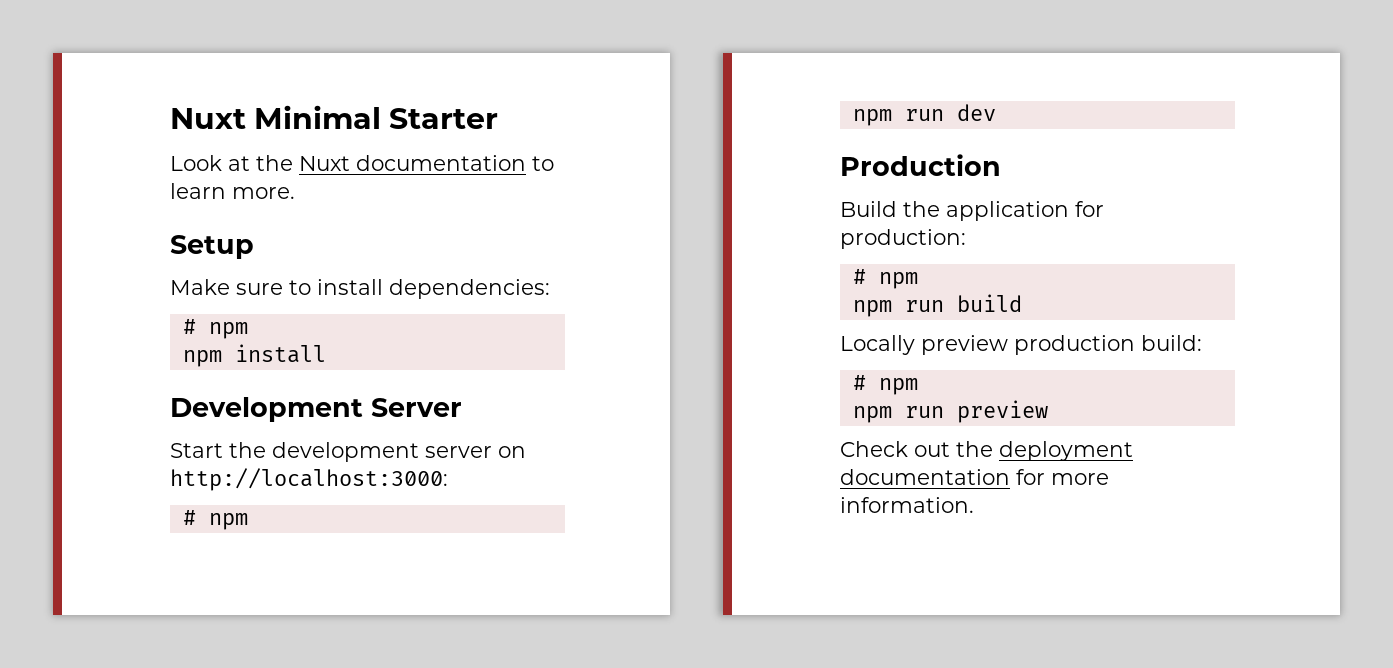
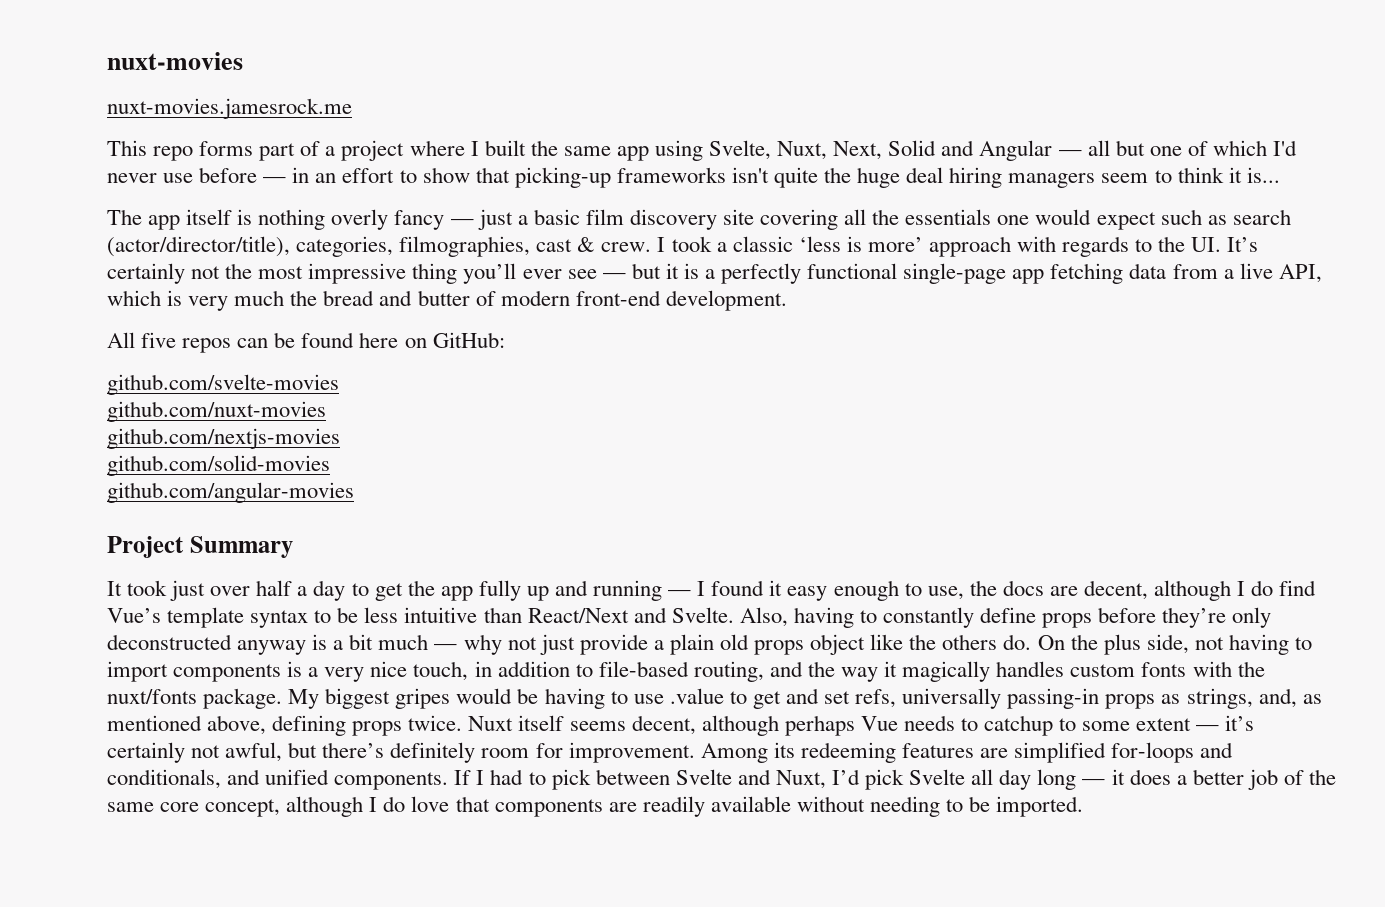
[170,105,499,129] [170,155,554,171] [170,183,295,199] [170,235,254,259] [170,279,550,299] [182,319,248,339] [182,344,326,367] [170,397,462,422] [170,442,526,462] [170,468,448,491] [182,510,248,530] [852,104,996,126] [840,154,1001,176] [840,201,1104,221] [840,229,966,249] [852,269,918,289] [852,294,1022,317] [840,335,1202,355] [852,375,918,395] [852,400,1048,423] [840,441,1133,461] [840,469,1109,485] [840,497,974,513] Nuxt Minimal Starter // Look at the Nuxt documentation to learn more. // Setup // Make sure to install dependencies: // # npm // npm install // Development Server // Start the development server on http://localhost:3000: // # npm // npm run dev // Production // Build the application for production: // # npm // npm run build // Locally preview production build: // # npm // npm run preview // Check out the deployment documentation for more information. -> [107,52,243,70] [107,98,352,119] [107,140,1297,161] [107,167,1280,188] [107,209,1291,230] [107,236,1259,257] [107,263,1322,284] [107,290,787,311] [107,332,505,353] [107,374,339,395] [107,401,326,422] [107,428,340,449] [107,455,330,476] [107,482,354,503] [107,536,293,558] [107,580,1317,601] [107,607,1272,628] [107,634,1312,655] [107,661,1265,682] [107,688,1322,709] [107,715,1255,736] [107,742,1234,763] [107,769,1336,790] [107,796,1084,817] nuxt-movies // nuxt-movies.jamesrock.me // This repo forms part of a project where I built the same app using Svelte, Nuxt, Next, Solid and Angular — all but one of which I'd never use before — in an effort to show that picking-up frameworks isn't quite the huge deal hiring managers seem to think it is... // The app itself is nothing overly fancy — just a basic film discovery site covering all the essentials one would expect such as search (actor/director/title), categories, filmographies, cast & crew. I took a classic ‘less is more’ approach with regards to the UI. It’s certainly not the most impressive thing you’ll ever see — but it is a perfectly functional single-page app fetching data from a live API, which is very much the bread and butter of modern front-end development. // All five repos can be found here on GitHub: // github.com/svelte-movies // github.com/nuxt-movies // github.com/nextjs-movies // github.com/solid-movies // github.com/angular-movies // Project Summary // It took just over half a day to get the app fully up and running — I found it easy enough to use, the docs are decent, although I do find Vue’s template syntax to be less intuitive than React/Next and Svelte. Also, having to constantly define props before they’re only deconstructed anyway is a bit much — why not just provide a plain old props object like the others do. On the plus side, not having to import components is a very nice touch, in addition to file-based routing, and the way it magically handles custom fonts with the nuxt/fonts package. My biggest gripes would be having to use .value to get and set refs, universally passing-in props as strings, and, as mentioned above, defining props twice. Nuxt itself seems decent, although perhaps Vue needs to catchup to some extent — it’s certainly not awful, but there’s definitely room for improvement. Among its redeeming features are simplified for-loops and conditionals, and unified components. If I had to pick between Svelte and Nuxt, I’d pick Svelte all day long — it does a better job of the same core concept, although I do love that components are readily available without needing to be imported.

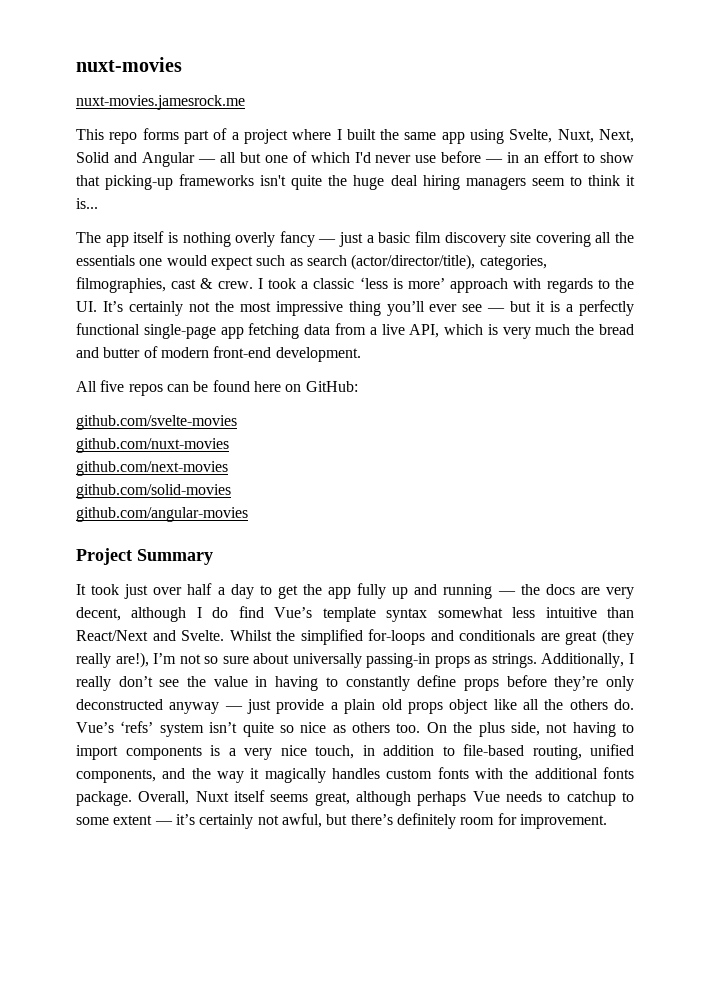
[107,428,340,449] github.com/nextjs-movies -> [76,461,228,476] github.com/next-movies
[697,580,964,601] I found it easy enough to use, -> (516, 593) none
(1078, 591) none -> [606,587,634,599] very
[314,607,359,623] to be -> [437,607,503,618] somewhat
[739,607,788,627] Also, -> [229,629,634,645] [76,652,635,668] [76,676,268,691] Whilst the simplified for-loops and conditionals are great (they really are!), I’m not so sure about universally passing-in props as strings. Additionally, I really don’t see the value in
[312,634,537,655] is a bit much — why not -> [224,706,243,710] —
(904, 642) none -> [522,699,539,710] all
(1032, 642) none -> [76,721,421,737] Vue’s ‘refs’ system isn’t quite so nice as others too.
(764, 671) none -> [590,744,634,756] [76,769,156,783] unified components,
[107,688,1322,709] [107,715,463,736] nuxt/fonts package. My biggest gripes would be having to use .value to get and set refs, universally passing-in props as strings, and, as mentioned above, defining props twice. -> [534,767,634,779] [76,791,190,806] additional fonts package. Overall,
[631,715,696,735] decent, -> [314,792,350,806] great,
[700,742,1234,763] [107,769,1336,790] [107,796,1084,817] Among its redeeming features are simplified for-loops and conditionals, and unified components. If I had to pick between Svelte and Nuxt, I’d pick Svelte all day long — it does a better job of the same core concept, although I do love that components are readily available without needing to be imported. -> (607, 821) none

